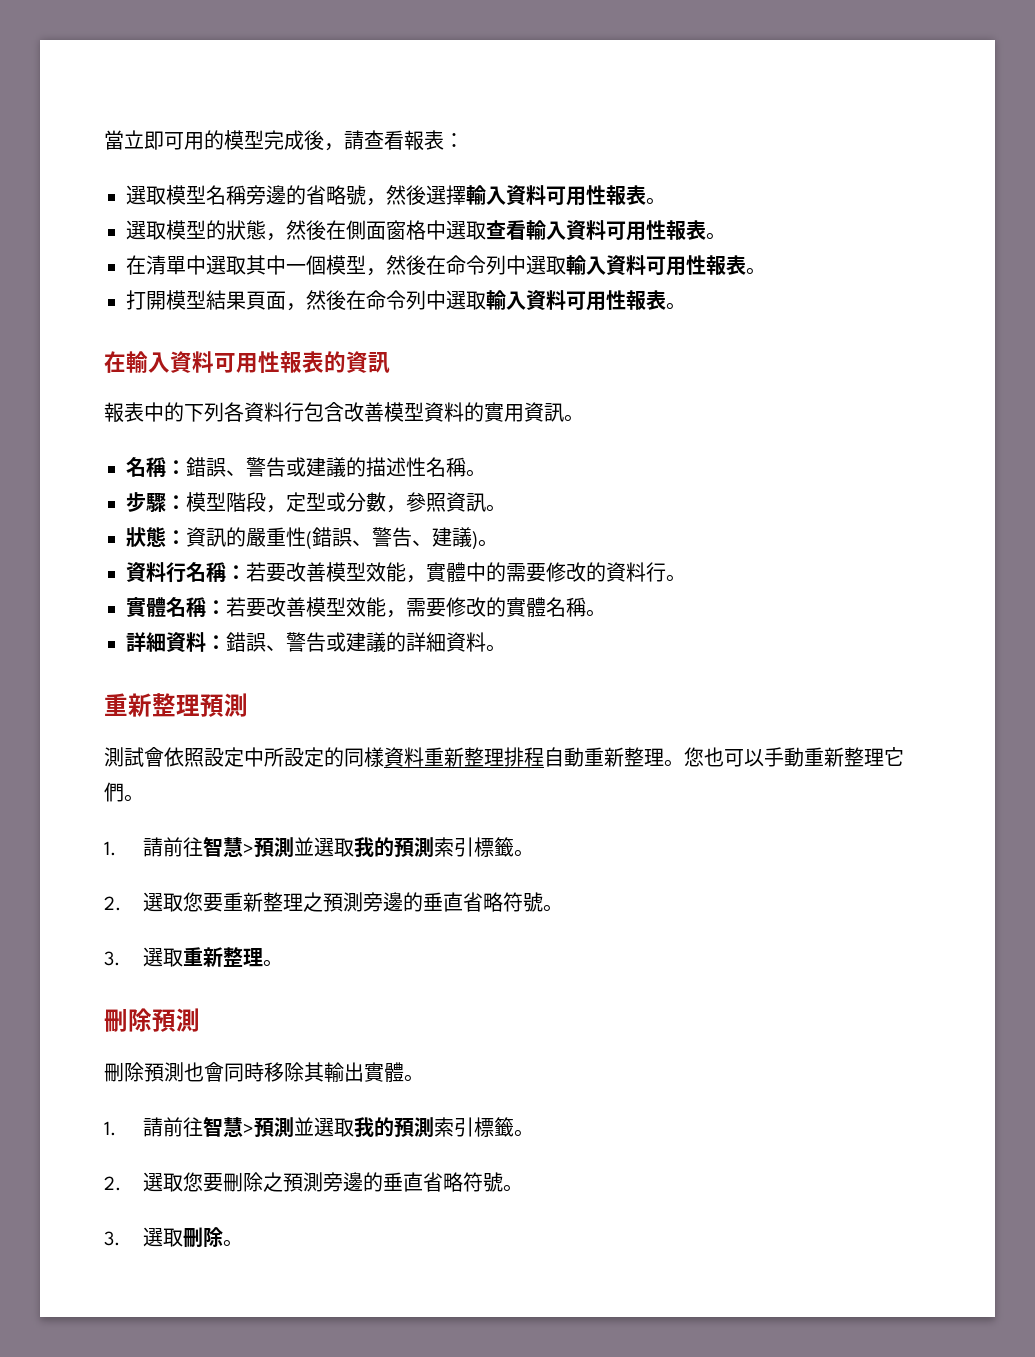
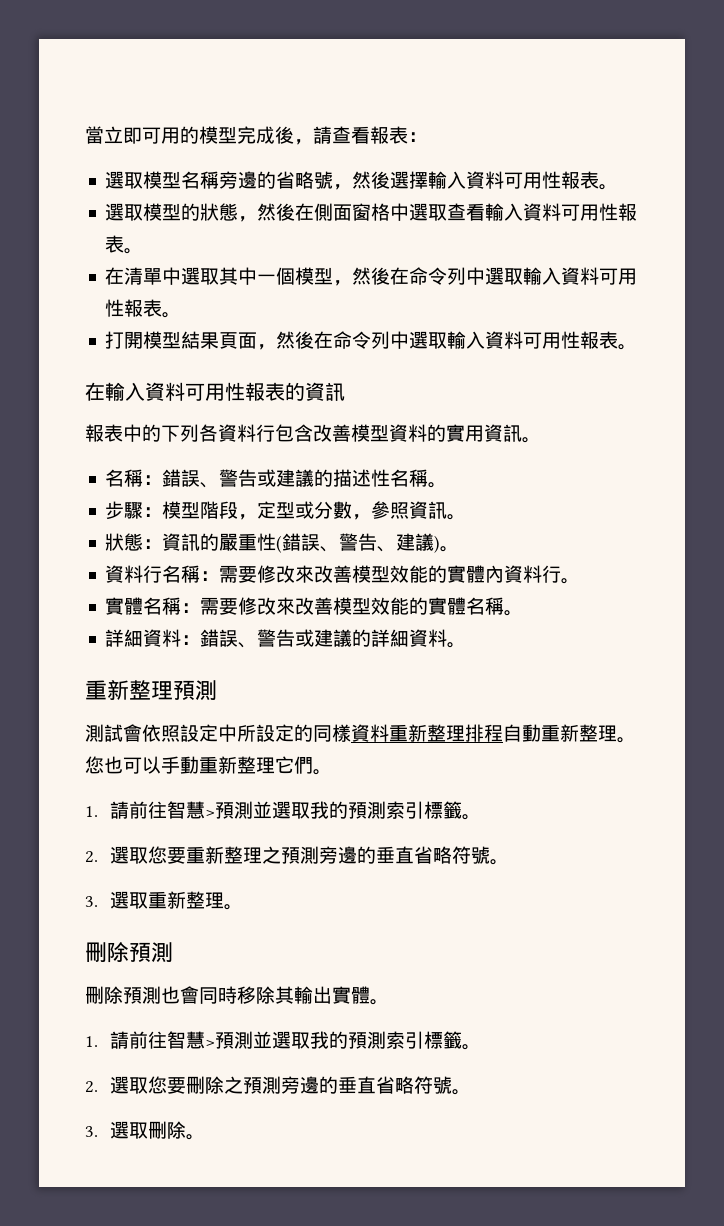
[246,562,606,583] 若要改善模型效能，實體中的需要修改的 -> [219,565,505,583] 需要修改來改善模型效能的實體內
[226,597,486,618] 若要改善模型效能，需要修改 -> [200,597,410,615] 需要修改來改善模型效能

